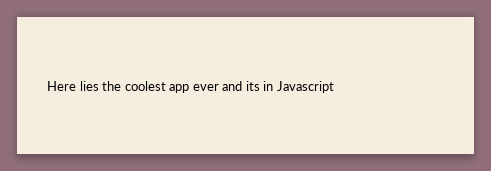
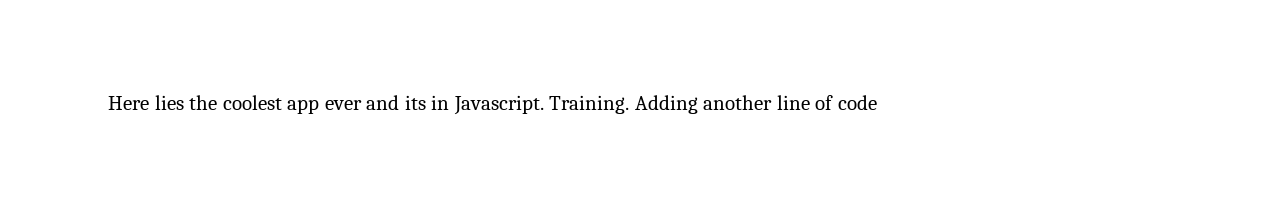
[276,81,334,93] Javascript -> [453,95,878,115] Javascript. Training. Adding another line of code

